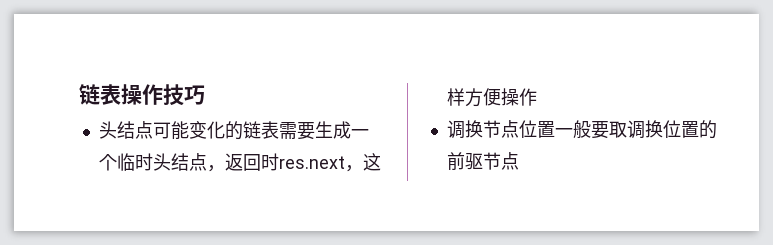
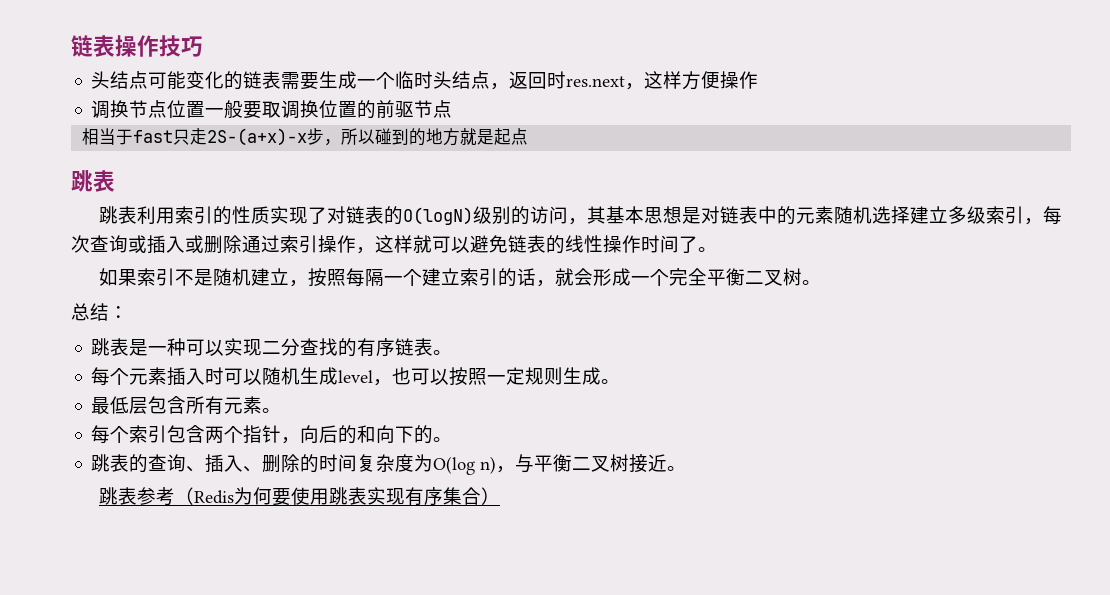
(519, 161) none -> [82,128,529,146] [71,170,115,192] [99,206,1063,225] [71,235,717,254] [99,268,822,287] [71,303,128,321] [91,338,453,357] [91,367,621,386] [91,396,282,415] [91,425,453,444] [91,454,687,475] [99,487,501,506] // 相当于fast只走2S-(a+x)-x步，所以碰到的地方就是起点 // 跳表 // 跳表利用索引的性质实现了对链表的O(logN)级别的访问，其基本思想是对链表中的元素随机选择建立多级索引，每次查询或插入或删除通过索引操作，这样就可以避免链表的线性操作时间了。 // 如果索引不是随机建立，按照每隔一个建立索引的话，就会形成一个完全平衡二叉树。 // 总结： // 跳表是一种可以实现二分查找的有序链表。 // 每个元素插入时可以随机生成level，也可以按照一定规则生成。 // 最低层包含所有元素。 // 每个索引包含两个指针，向后的和向下的。 // 跳表的查询、插入、删除的时间复杂度为O(log n)，与平衡二叉树接近。 // 跳表参考（Redis为何要使用跳表实现有序集合）

